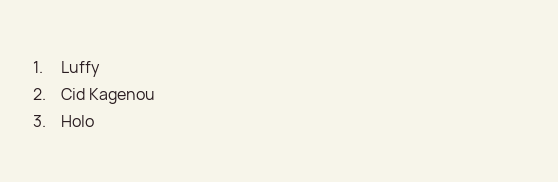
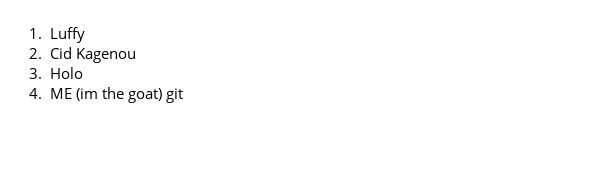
(95, 121) none -> [29,87,183,103] // 4. ME (im the goat) git

